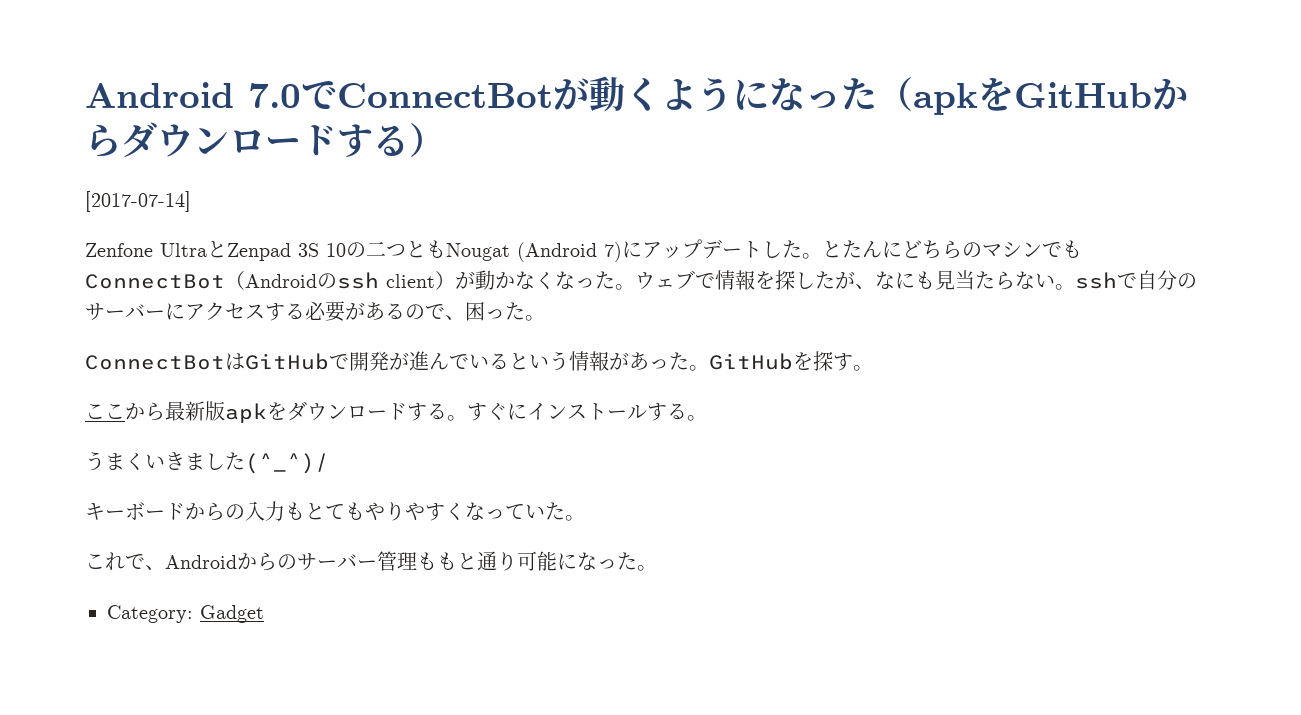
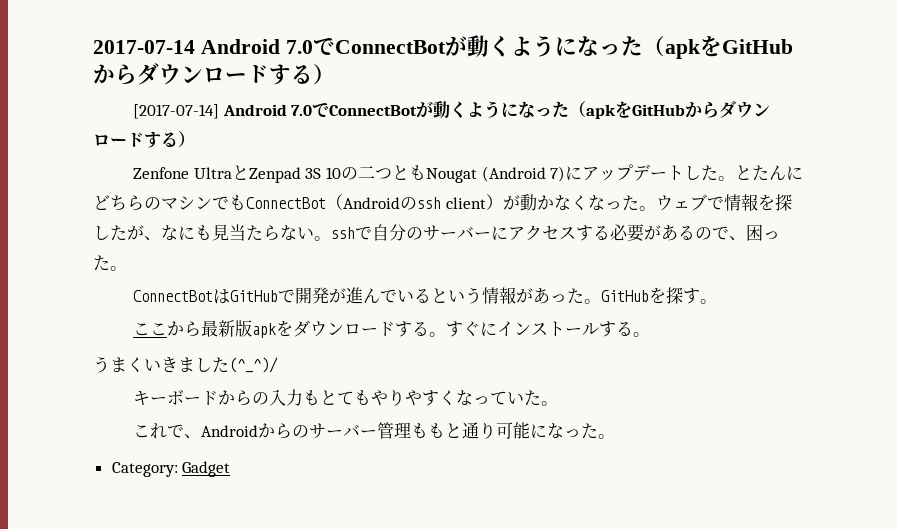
(85, 95) none -> [93,40,195,54] 2017-07-14
(191, 201) none -> [222,101,771,119] [93,131,195,148] Android 7.0でConnectBotが動くようになった（apkをGitHubからダウンロードする）

